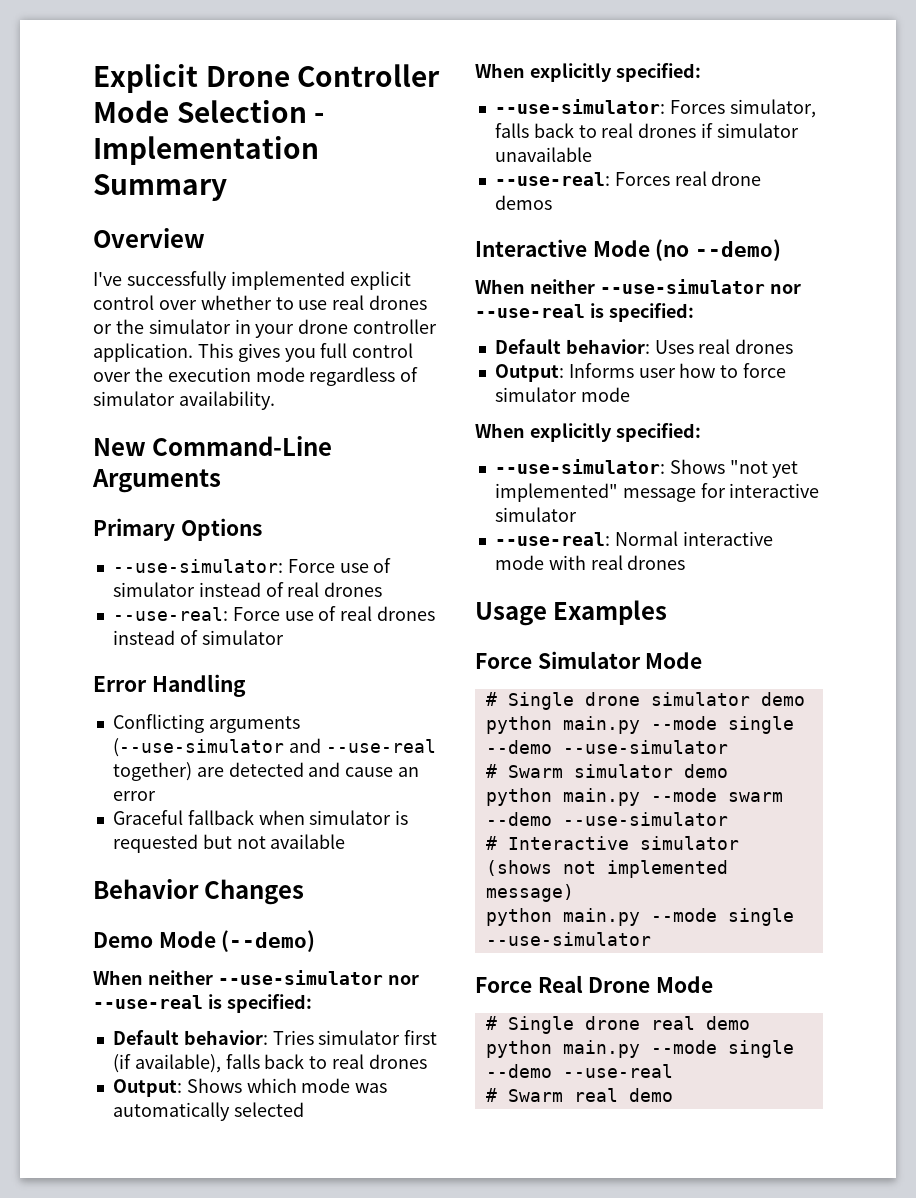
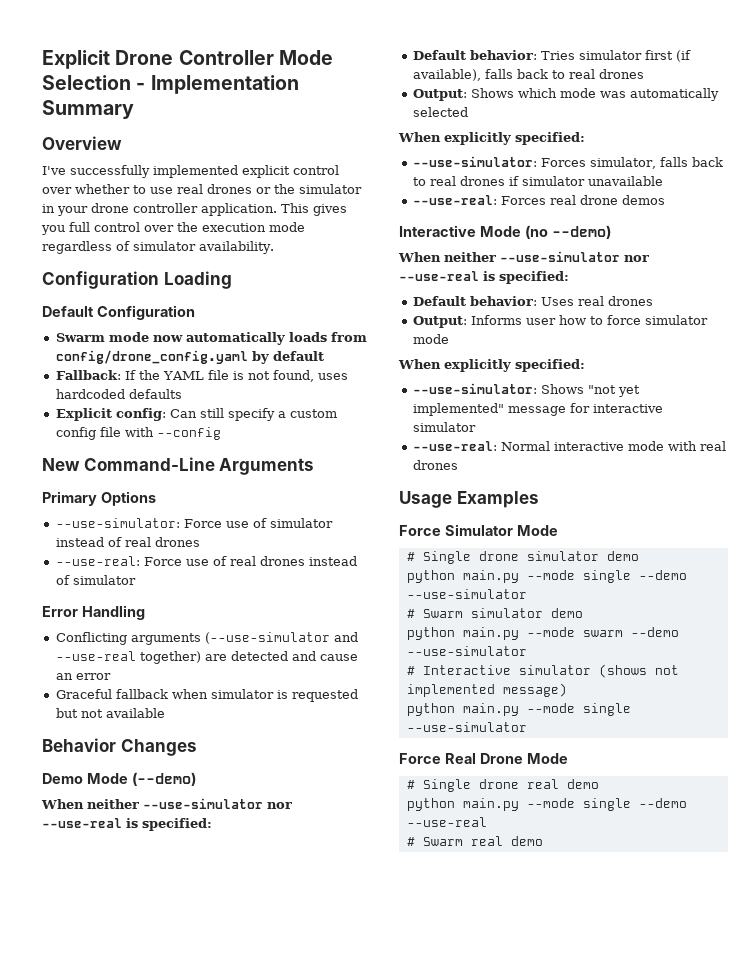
(275, 400) none -> [42,271,232,289] [42,305,195,320] [55,332,367,345] [55,350,324,364] [55,370,348,382] [55,389,182,399] [55,408,337,421] [55,427,221,440] // Configuration Loading // Default Configuration // Swarm mode now automatically loads from config/drone_config.yaml by default // Fallback: If the YAML file is not found, uses hardcoded defaults // Explicit config: Can still specify a custom config file with --config

